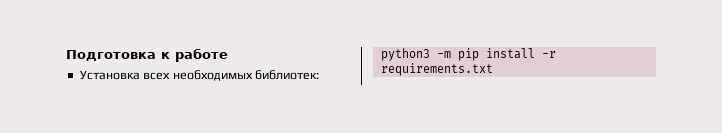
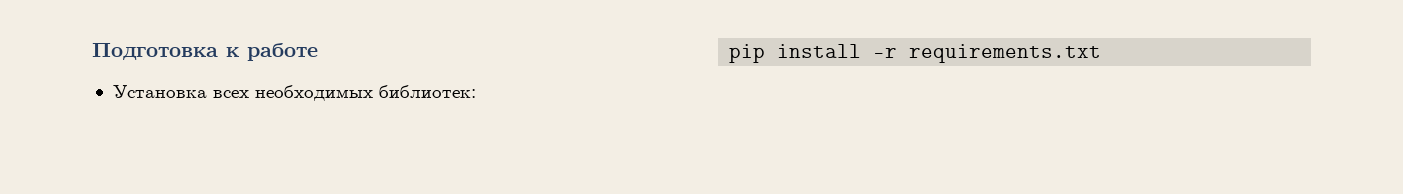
[380,48,451,61] python3 -m -> (476, 91) none

